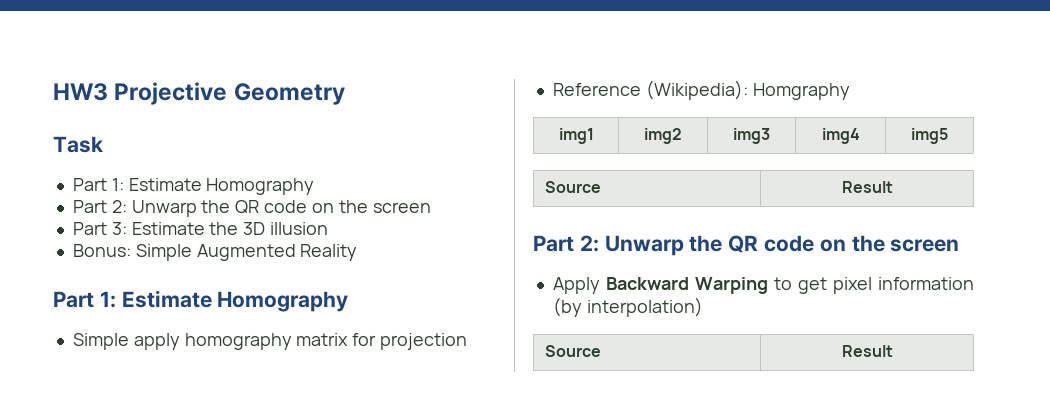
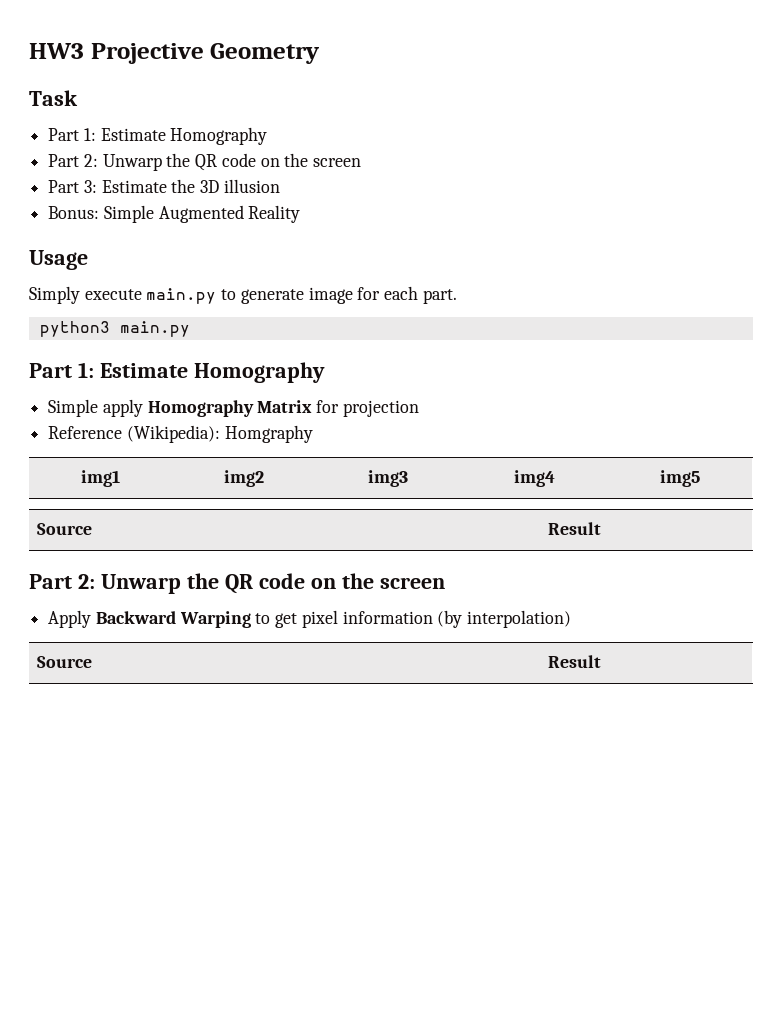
(358, 252) none -> [29,250,88,270] [29,286,457,304] [39,321,190,337] // Usage // Simply execute main.py to generate image for each part. // python3 main.py
[184,333,349,350] homography matrix -> [147,400,313,417] Homography Matrix

